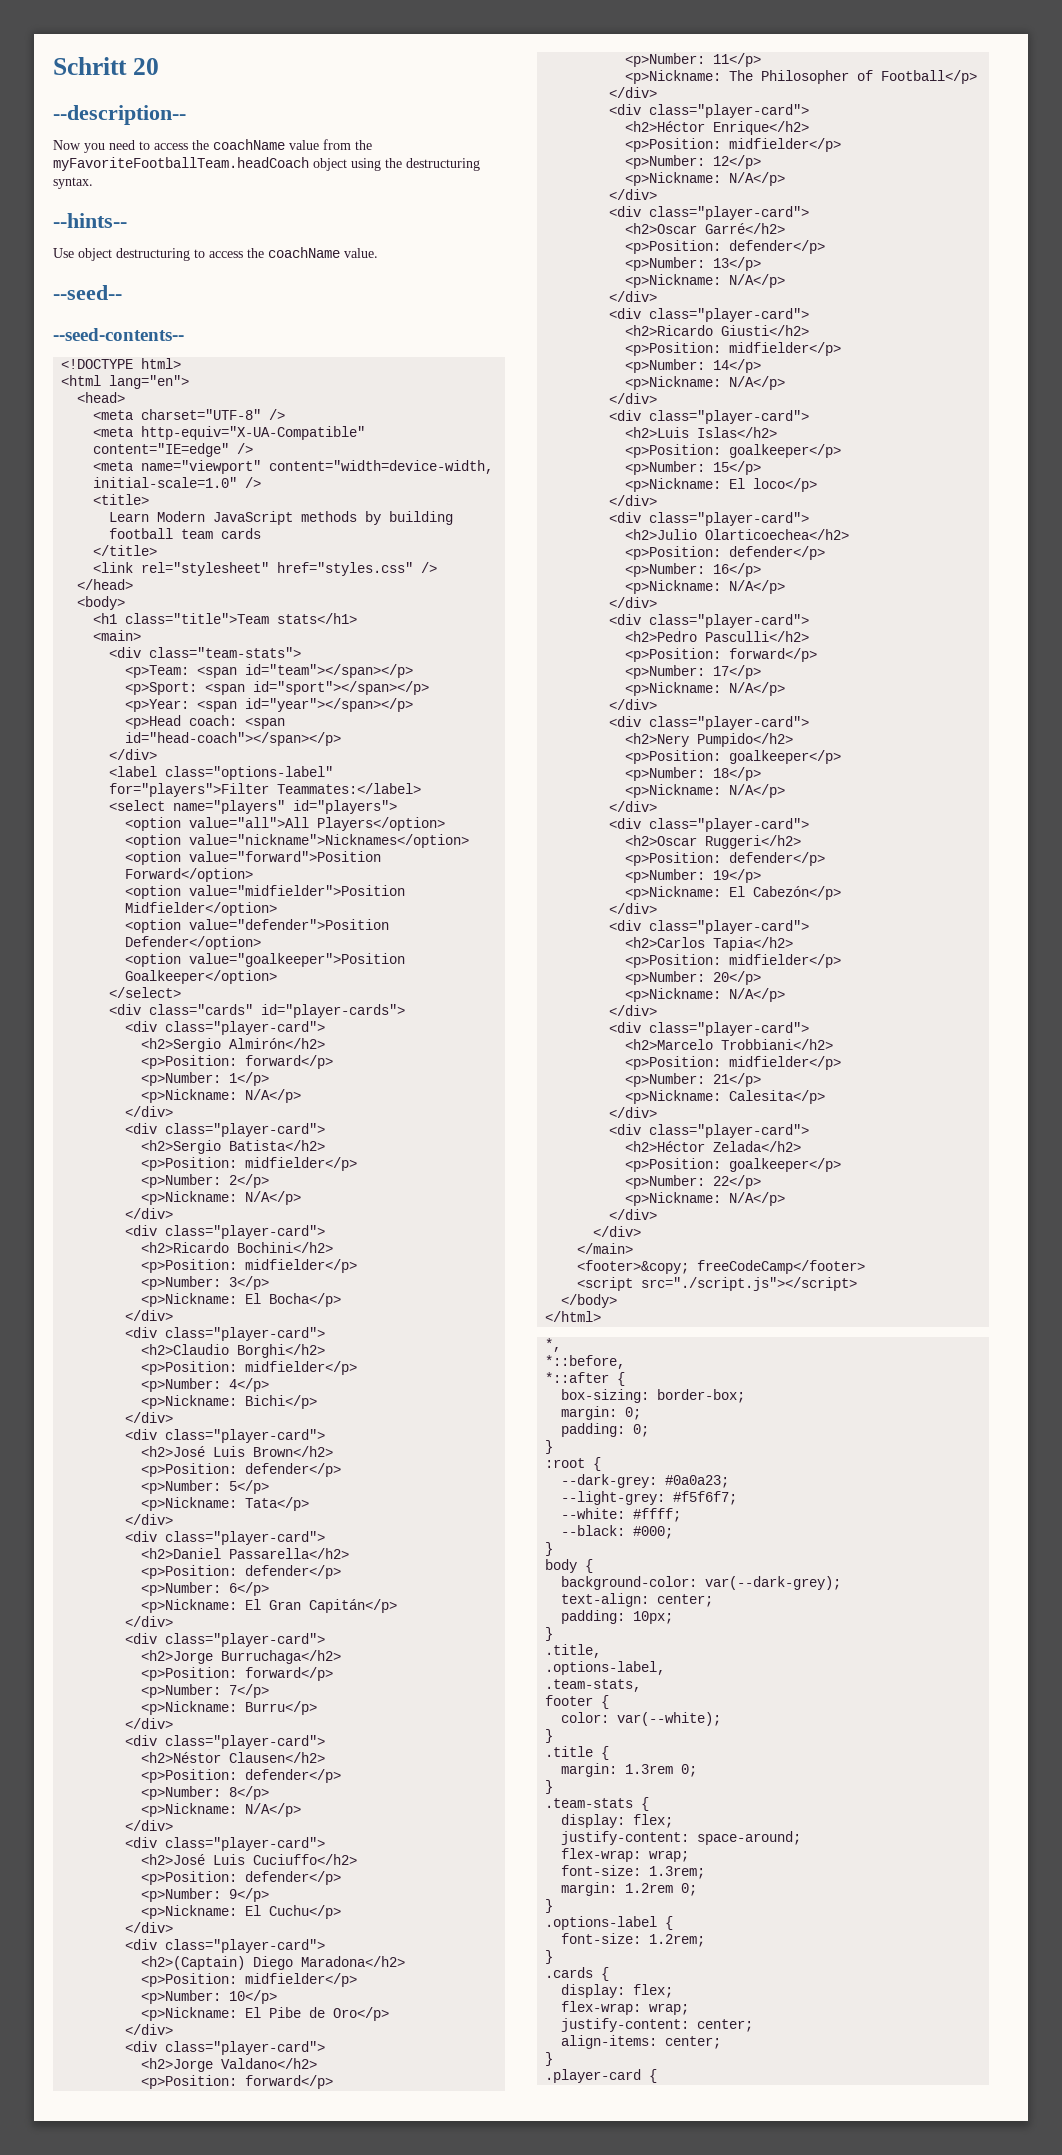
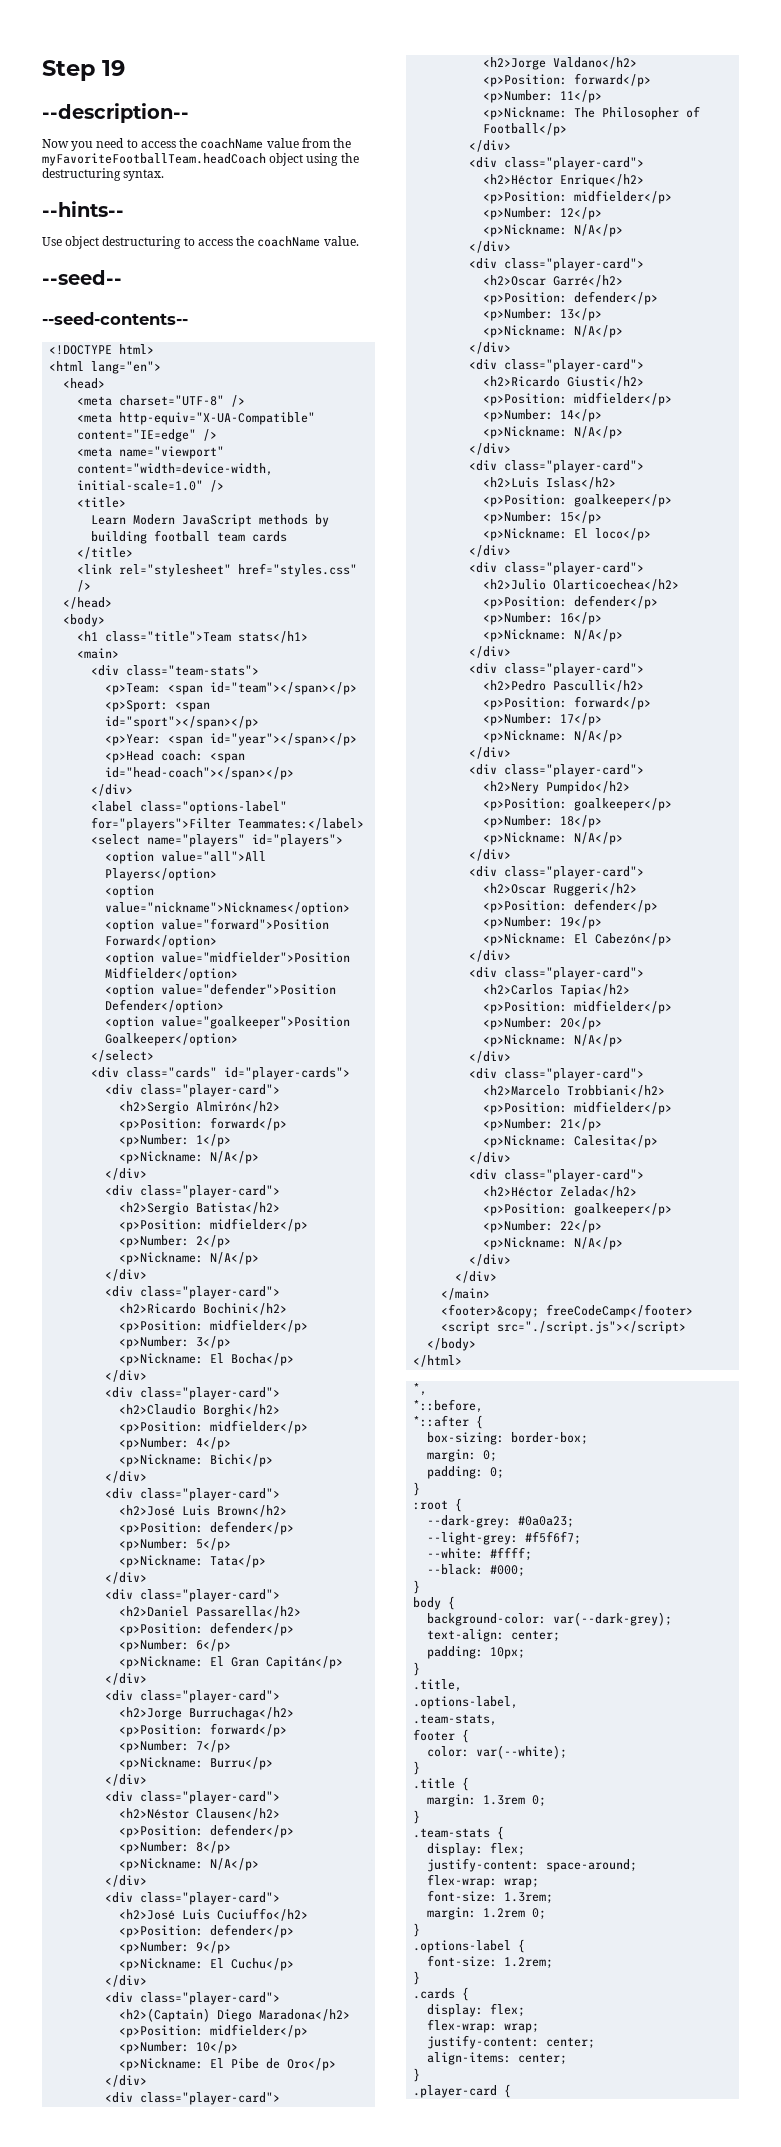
[53,57,159,75] Schritt 20 -> [42,60,126,81] Step 19

